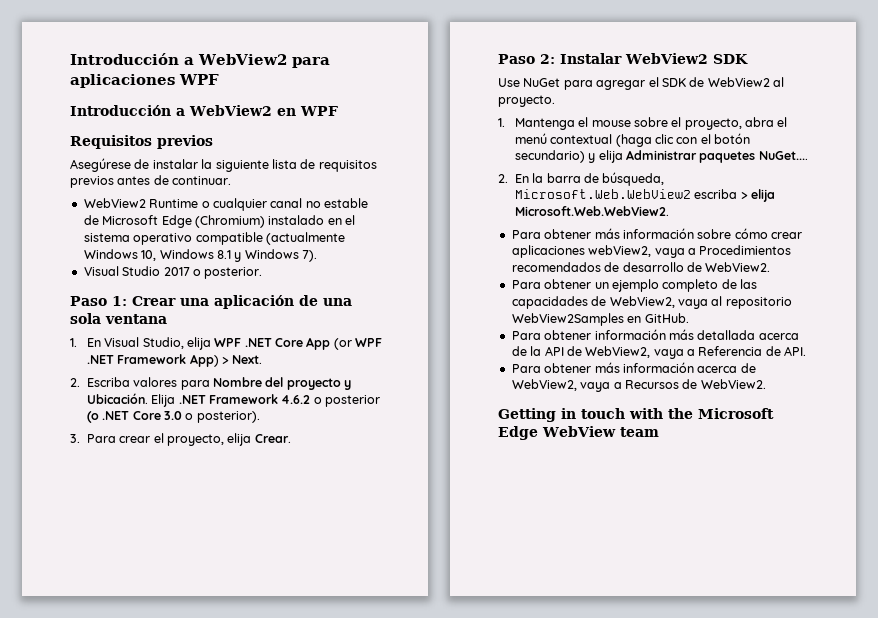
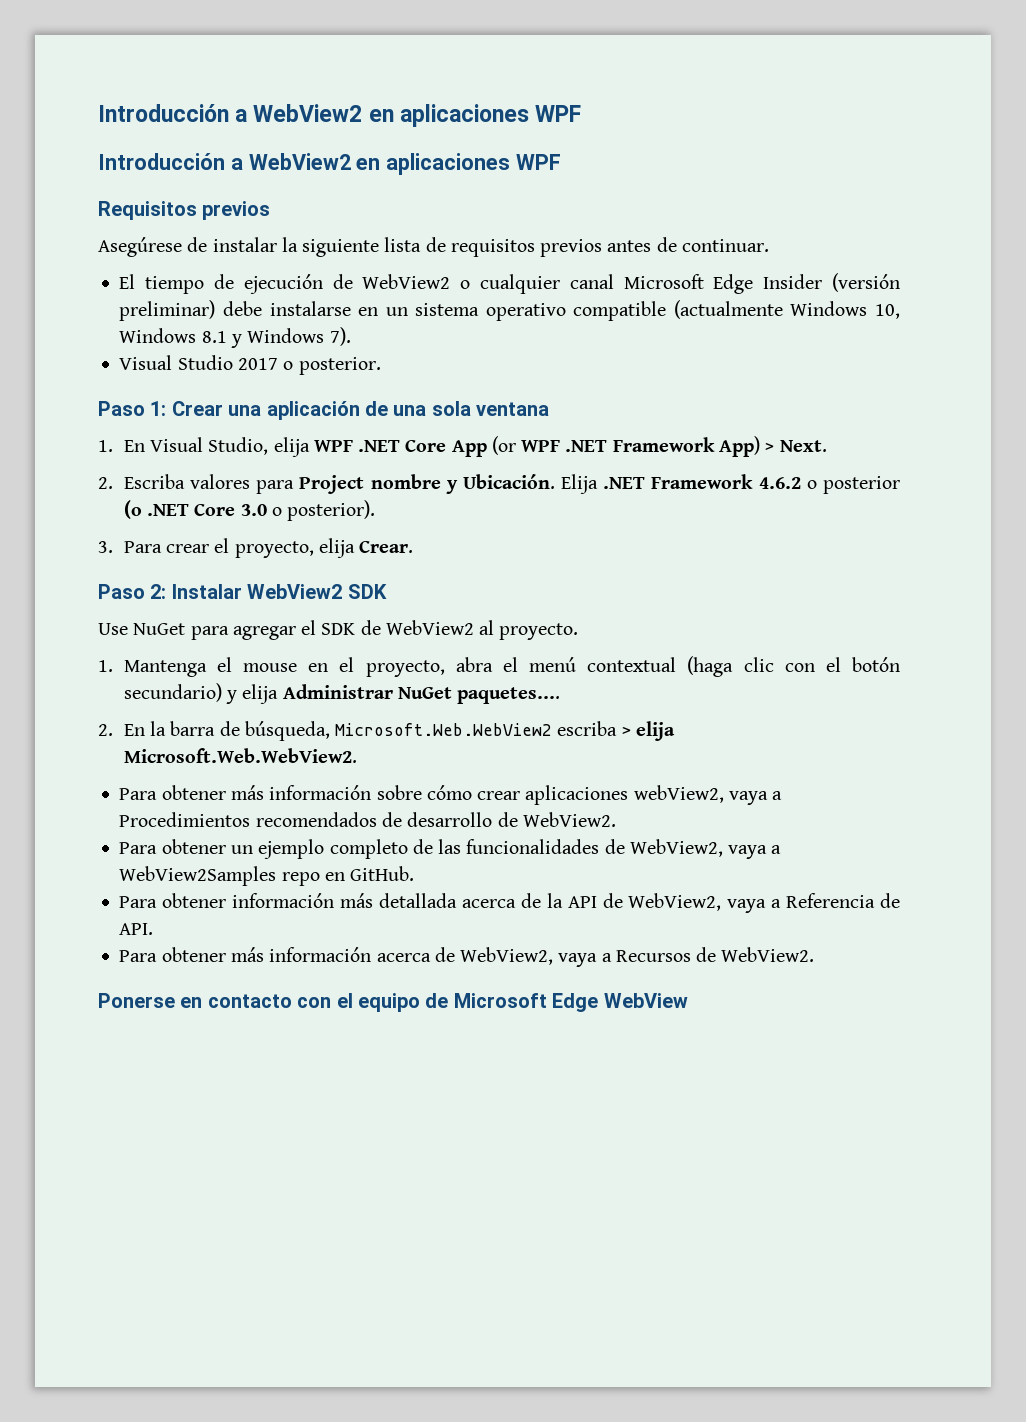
[70,53,330,68] Introducción a WebView2 para -> [98,104,394,122] Introducción a WebView2 en
(296, 112) none -> [386,153,511,175] aplicaciones
[83,198,368,211] [83,215,355,228] WebView2 Runtime o cualquier canal no estable de Microsoft Edge (Chromium) instalado en el -> [119,273,900,294] [119,300,408,321] El tiempo de ejecución de WebView2 o cualquier canal Microsoft Edge Insider (versión preliminar) debe instalarse en un
[212,377,341,390] Nombre del proyecto -> [299,474,441,494] Project nombre
[633,117,668,127] sobre -> [308,663,329,672] en
[699,151,808,163] paquetes NuGet.... -> [397,687,561,704] NuGet paquetes....
[511,296,792,309] [511,313,624,326] capacidades de WebView2, vaya al repositorio WebView2Samples -> [466,839,782,859] [119,866,320,886] funcionalidades de WebView2, vaya a WebView2Samples repo
[498,408,693,422] Getting in touch with the -> [98,993,449,1012] Ponerse en contacto con el equipo de
[619,427,659,437] team -> (688, 1000) none

